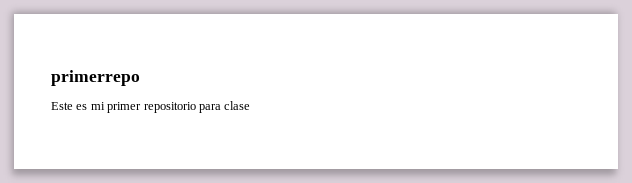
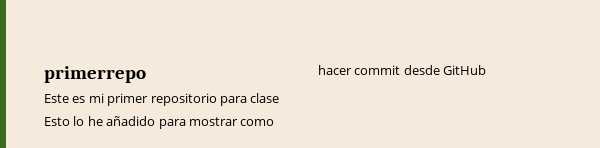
(251, 105) none -> [44,116,275,129] [318,65,487,75] // Esto lo he añadido para mostrar como hacer commit desde GitHub

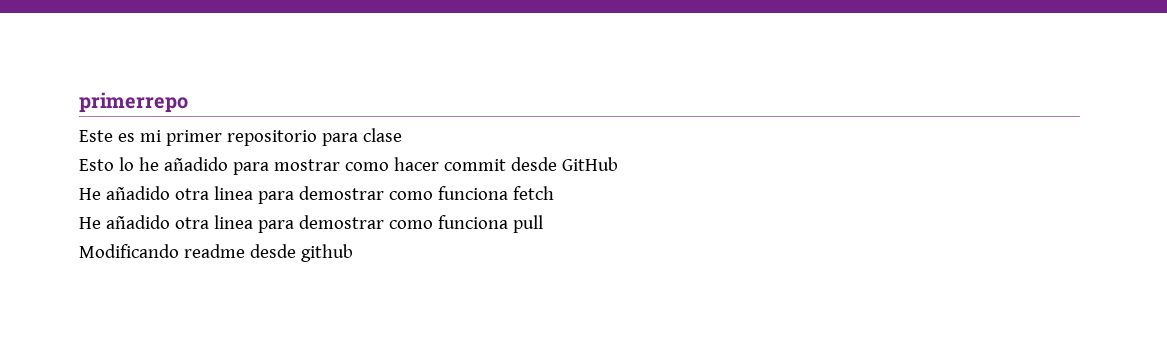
(487, 70) none -> [79,186,554,204] [79,215,543,233] [79,244,353,262] // He añadido otra linea para demostrar como funciona fetch // He añadido otra linea para demostrar como funciona pull // Modificando readme desde github

